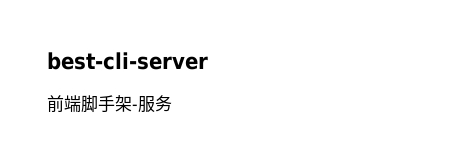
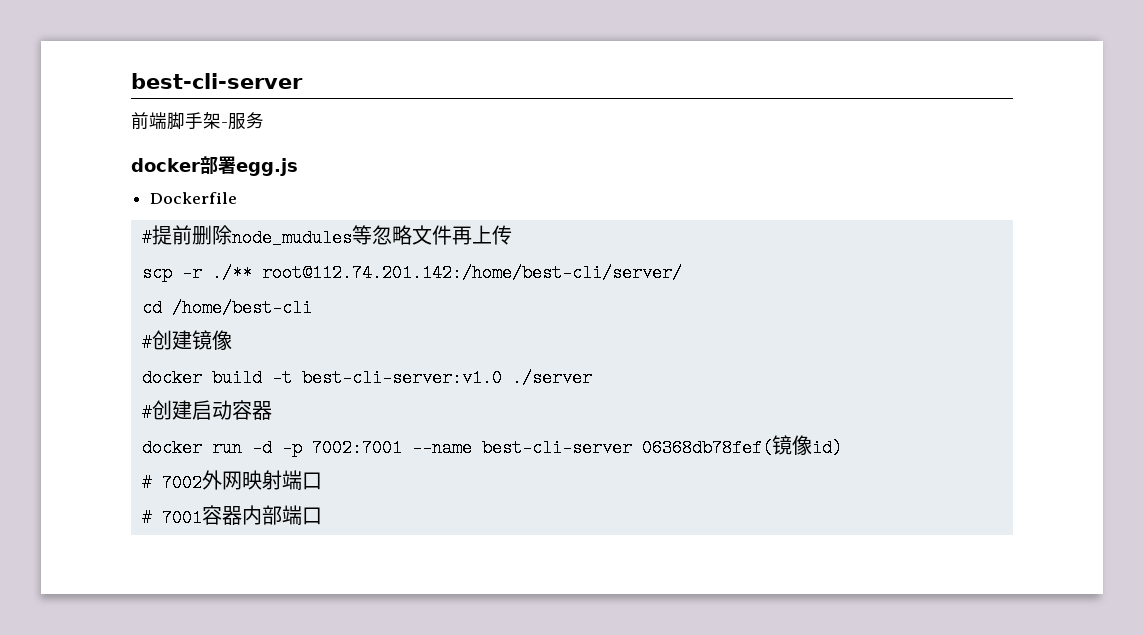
(172, 103) none -> [131,156,298,176] [150,192,238,204] [141,225,512,247] [141,264,682,282] [141,299,312,317] [141,330,232,352] [141,369,592,387] [141,400,272,422] [141,435,842,457] [141,470,322,492] [141,505,322,527] // docker部署egg.js // Dockerfile // #提前删除node_mudules等忽略文件再上传 // scp -r ./** root@112.74.201.142:/home/best-cli/server/ // cd /home/best-cli // #创建镜像 // docker build -t best-cli-server:v1.0 ./server // #创建启动容器 // docker run -d -p 7002:7001 --name best-cli-server 06368db78fef(镜像id) // # 7002外网映射端口 // # 7001容器内部端口

